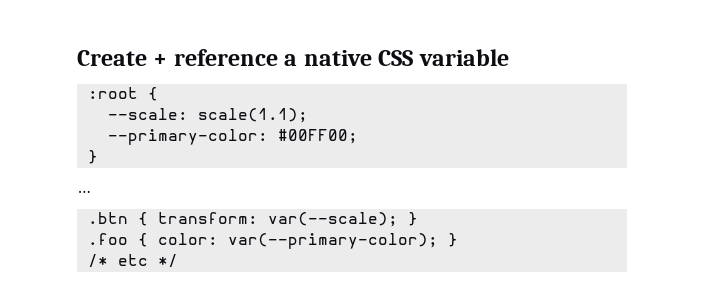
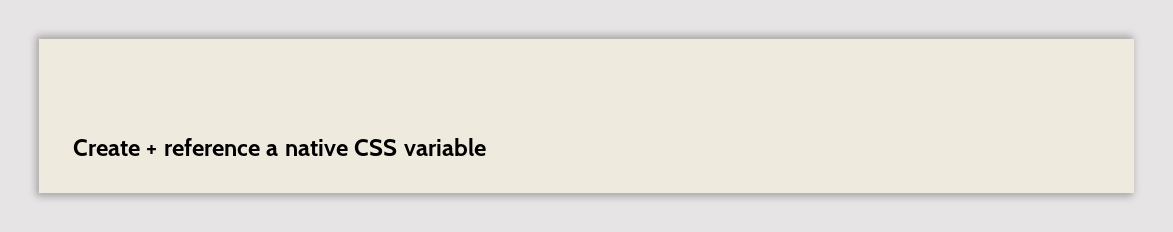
[87,87,158,101] [107,108,308,123] [107,129,358,145] [87,150,98,164] [77,190,91,193] [87,212,418,227] [87,233,458,249] [87,254,178,268] // :root { // --scale: scale(1.1); // --primary-color: #00FF00; // } // … // .btn { transform: var(--scale); } // .foo { color: var(--primary-color); } // /* etc */ -> (486, 147) none

